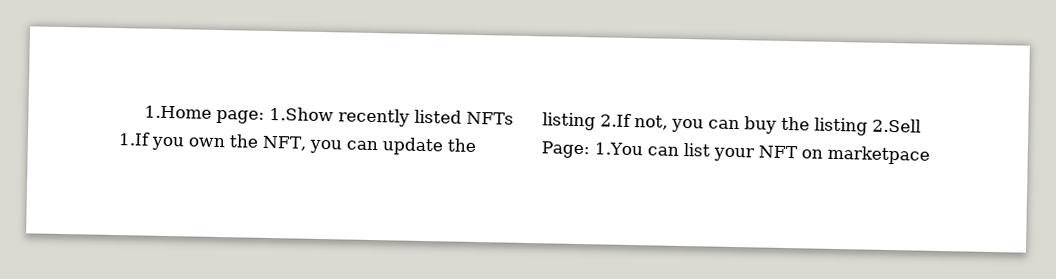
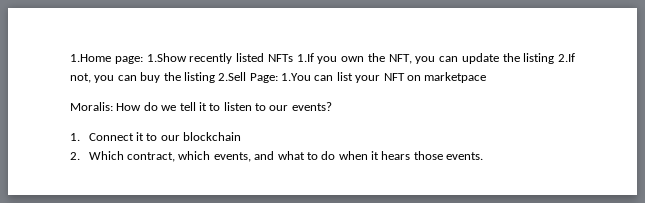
(930, 155) none -> [70,102,332,111] [70,132,242,141] [70,151,484,162] // Moralis: How do we tell it to listen to our events? // 1. Connect it to our blockchain // 2. Which contract, which events, and what to do when it hears those events.

